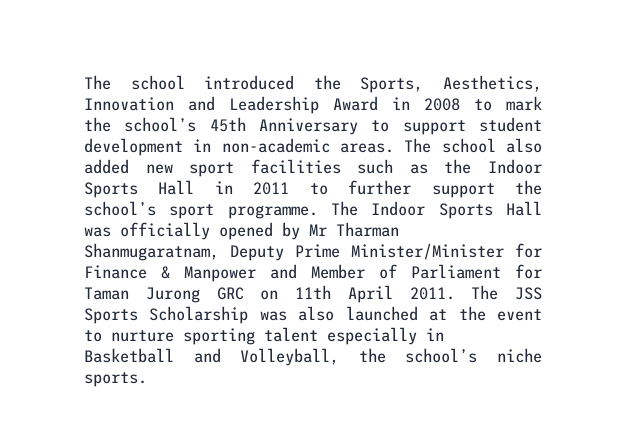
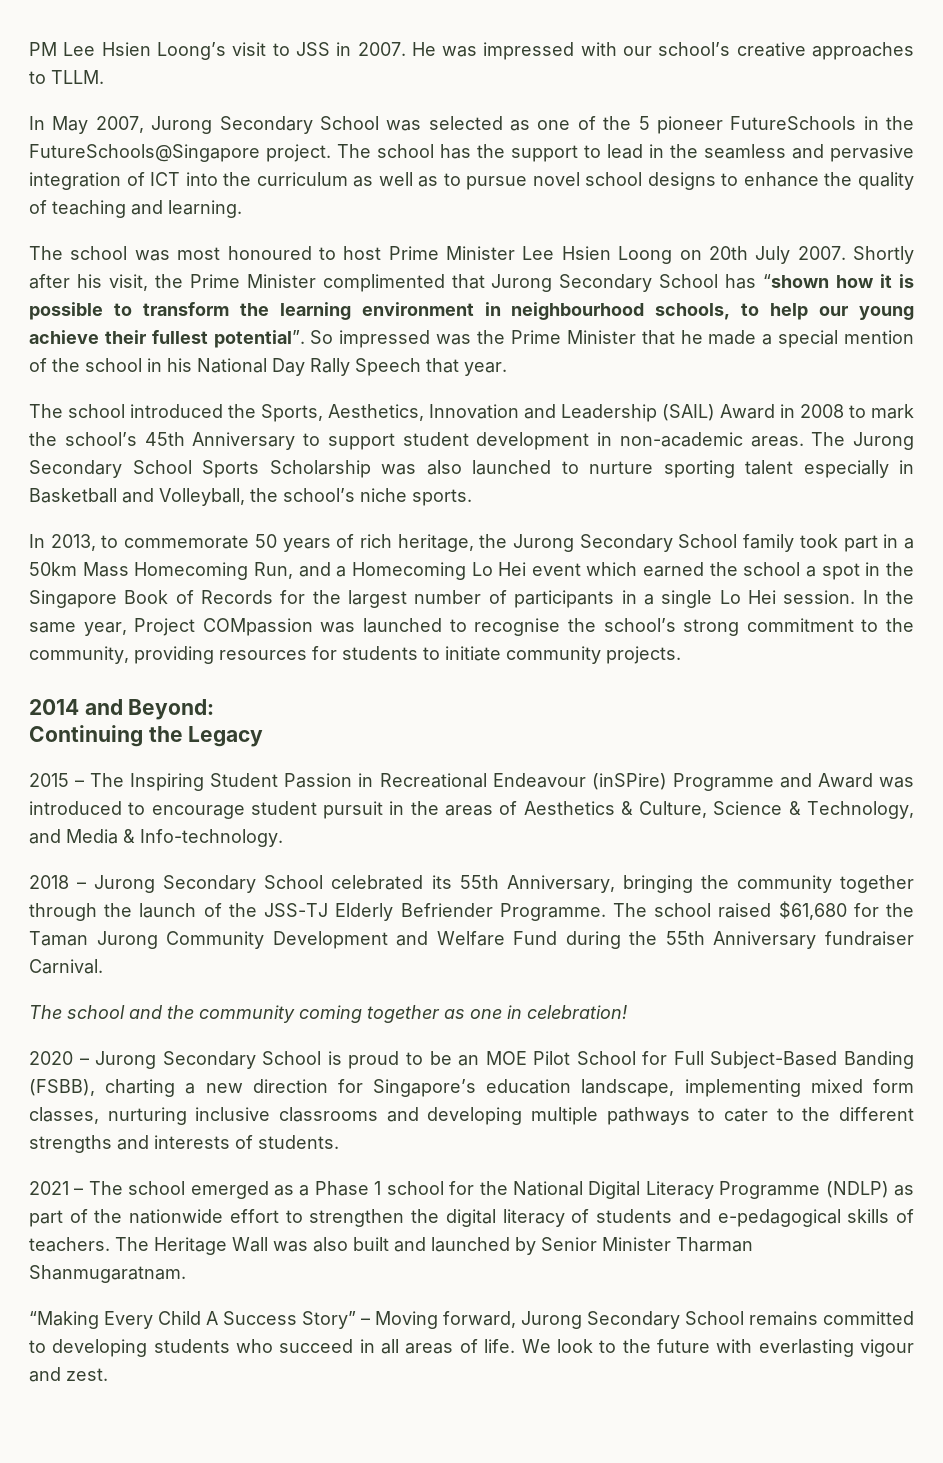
(84, 82) none -> [29,42,914,60] [29,70,104,84] [29,116,914,134] [29,144,914,162] [29,172,914,190] [29,200,242,218] [29,246,914,264] [29,274,914,292] [29,302,914,320] [29,330,915,348] [29,358,507,376] PM Lee Hsien Loong’s visit to JSS in 2007. He was impressed with our school’s creative approaches to TLLM. // In May 2007, Jurong Secondary School was selected as one of the 5 pioneer FutureSchools in the FutureSchools@Singapore project. The school has the support to lead in the seamless and pervasive integration of ICT into the curriculum as well as to pursue novel school designs to enhance the quality of teaching and learning. // The school was most honoured to host Prime Minister Lee Hsien Loong on 20th July 2007. Shortly after his visit, the Prime Minister complimented that Jurong Secondary School has “shown how it is possible to transform the learning environment in neighbourhood schools, to help our young achieve their fullest potential”. So impressed was the Prime Minister that he made a special mention of the school in his National Day Rally Speech that year. //
(319, 105) none -> [662,404,715,421] (SAIL)
[441,138,542,153] [84,159,542,177] [84,180,542,198] [84,201,542,219] [84,222,399,240] [84,243,542,261] [84,264,542,282] [84,285,542,303] school also added new sport facilities such as the Indoor Sports Hall in 2011 to further support the school’s sport programme. The Indoor Sports Hall was officially opened by Mr Tharman Shanmugaratnam, Deputy Prime Minister/Minister for Finance & Manpower and Member of Parliament for Taman Jurong GRC on 11th April 2011. The JSS -> [853,432,914,450] [29,460,192,478] Jurong Secondary School
[429,306,542,321] at the event -> (551, 467) none
(147, 379) none -> [29,534,915,552] [29,562,914,580] [29,590,915,608] [29,618,915,636] [29,646,681,664] [29,699,215,720] [29,725,264,747] [29,773,915,791] [29,801,915,819] [29,829,283,847] [29,875,915,893] [29,901,914,921] [29,931,914,949] [29,959,103,974] [29,1005,627,1023] [29,1051,914,1069] [29,1079,914,1097] [29,1107,914,1125] [29,1135,339,1153] [29,1181,914,1199] [29,1209,915,1227] [29,1237,753,1255] [29,1265,186,1283] [29,1311,914,1329] [29,1339,915,1357] [29,1367,108,1382] // In 2013, to commemorate 50 years of rich heritage, the Jurong Secondary School family took part in a 50km Mass Homecoming Run, and a Homecoming Lo Hei event which earned the school a spot in the Singapore Book of Records for the largest number of participants in a single Lo Hei session. In the same year, Project COMpassion was launched to recognise the school’s strong commitment to the community, providing resources for students to initiate community projects. // 2014 and Beyond: // Continuing the Legacy // 2015 – The Inspiring Student Passion in Recreational Endeavour (inSPire) Programme and Award was introduced to encourage student pursuit in the areas of Aesthetics & Culture, Science & Technology, and Media & Info-technology. // 2018 – Jurong Secondary School celebrated its 55th Anniversary, bringing the community together through the launch of the JSS-TJ Elderly Befriender Programme. The school raised $61,680 for the Taman Jurong Community Development and Welfare Fund during the 55th Anniversary fundraiser Carnival. // The school and the community coming together as one in celebration! // 2020 – Jurong Secondary School is proud to be an MOE Pilot School for Full Subject-Based Banding (FSBB), charting a new direction for Singapore’s education landscape, implementing mixed form classes, nurturing inclusive classrooms and developing multiple pathways to cater to the different strengths and interests of students. // 2021 – The school emerged as a Phase 1 school for the National Digital Literacy Programme (NDLP) as part of the nationwide effort to strengthen the digital literacy of students and e-pedagogical skills of teachers. The Heritage Wall was also built and launched by Senior Minister Tharman Shanmugaratnam. // “Making Every Child A Success Story” – Moving forward, Jurong Secondary School remains committed to developing students who succeed in all areas of life. We look to the future with everlasting vigour and zest.

